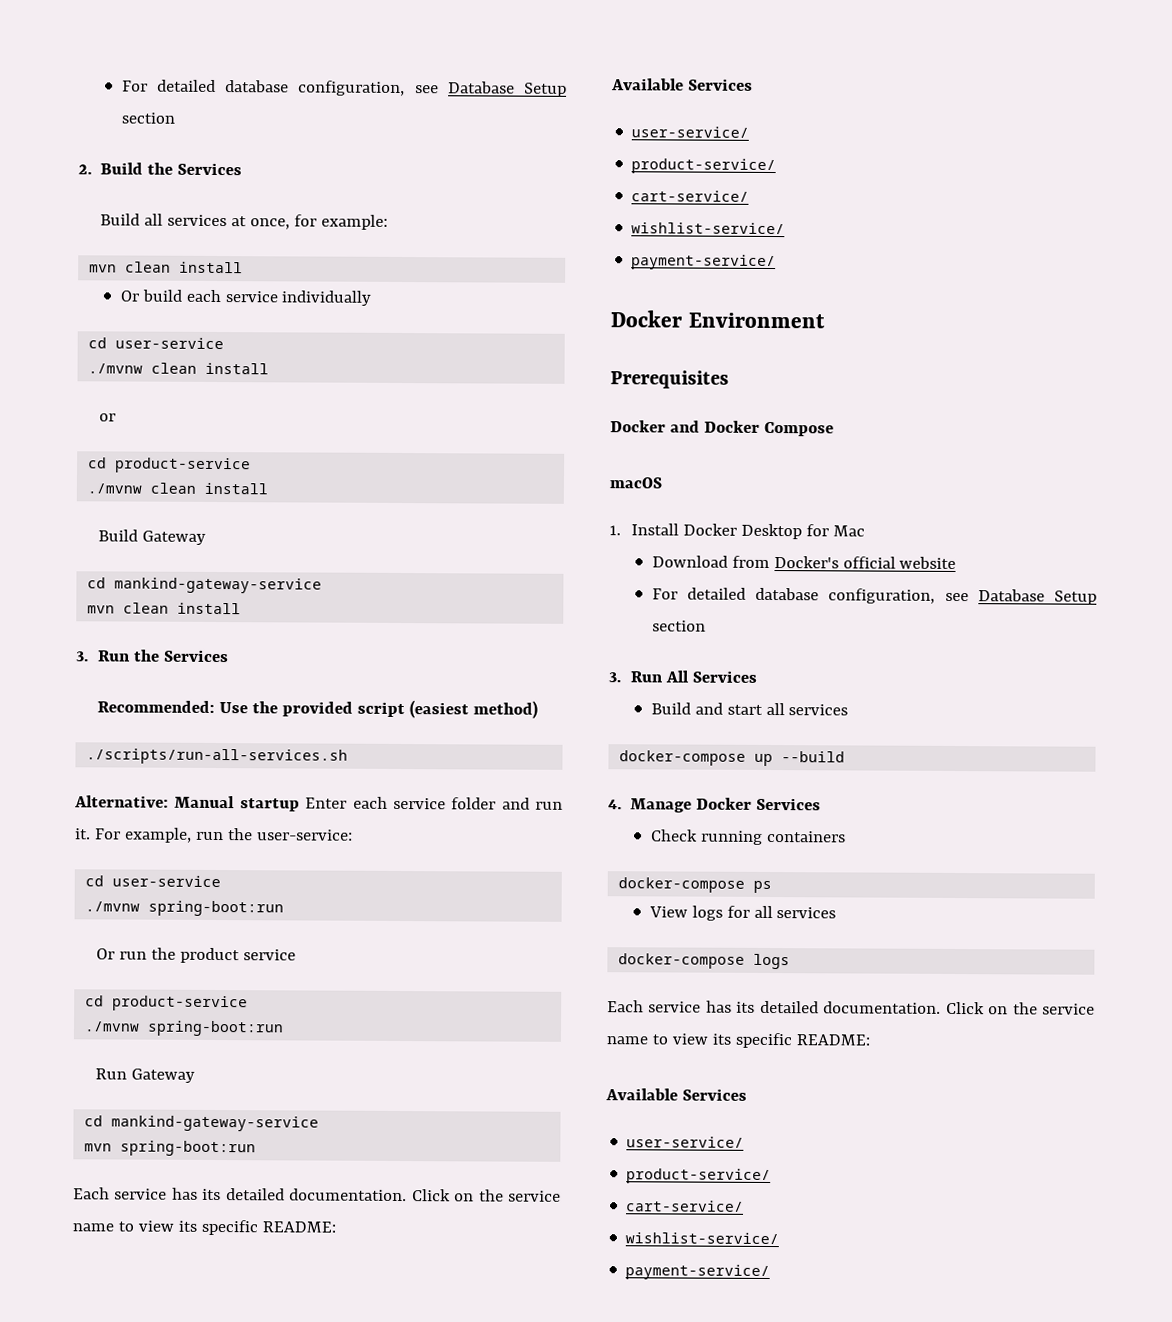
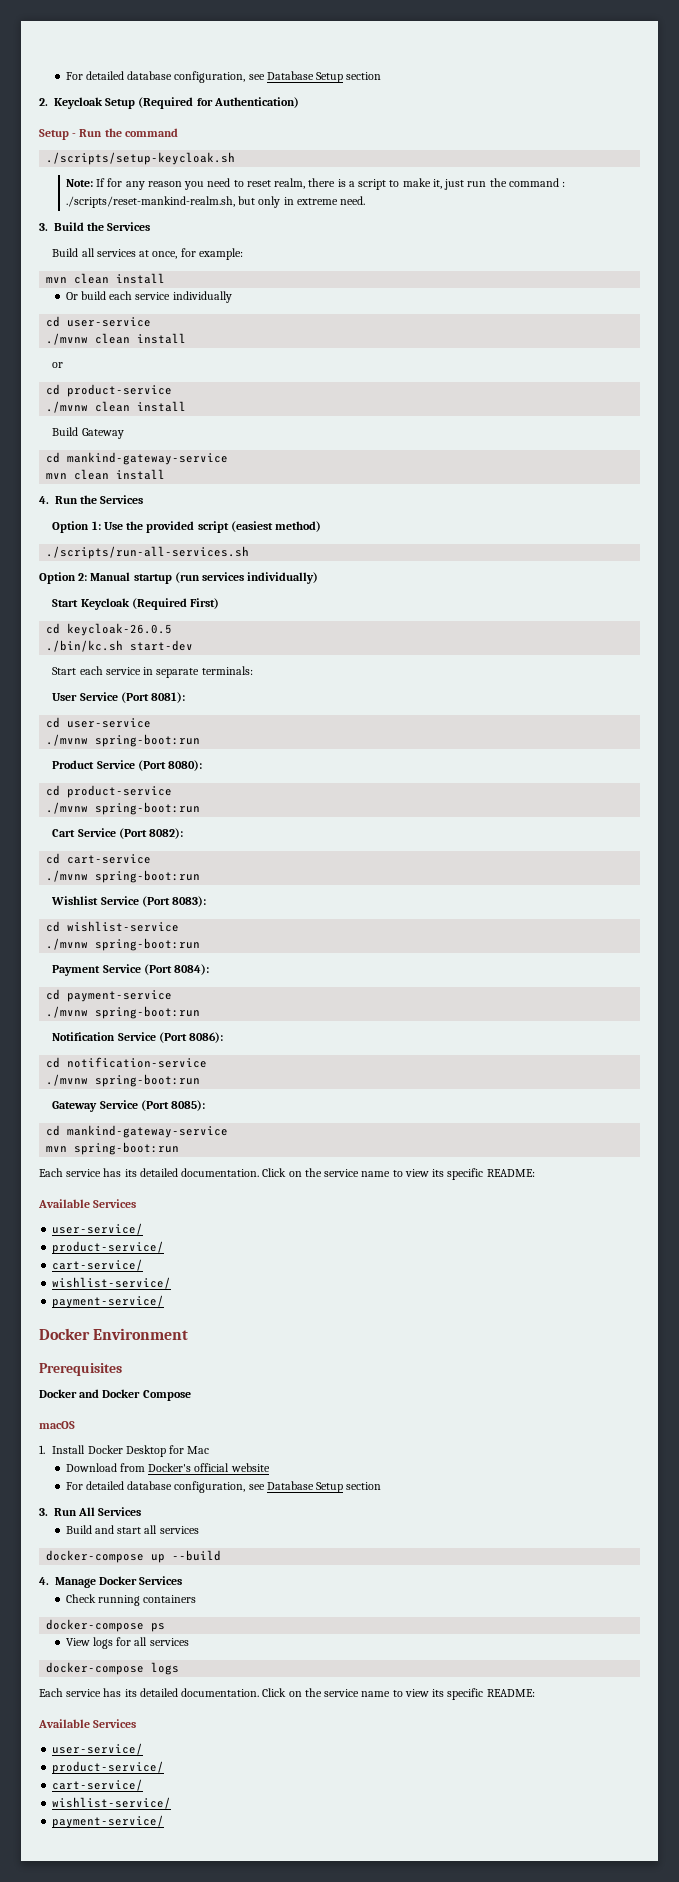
(92, 169) none -> [54,97,299,109] [39,128,178,140] [46,152,236,165] [65,178,565,190] [65,196,366,208] [39,223,48,231] Keycloak Setup (Required for Authentication) // Setup - Run the command // ./scripts/setup-keycloak.sh // Note: If for any reason you need to reset realm, there is a script to make it, just run the command : ./scripts/reset-mankind-realm.sh, but only in extreme need. // 3.
[75,651,89,662] 3. -> [39,496,49,504] 4.
[97,700,216,713] Recommended: -> [52,521,101,533] Option 1:
[74,795,563,812] [75,827,353,843] Alternative: Manual startup Enter each service folder and run it. For example, run the user-service: -> [39,572,319,584] [52,598,220,610] [46,623,173,636] [46,640,194,652] [52,666,253,678] [52,692,186,703] Option 2: Manual startup (run services individually) // Start Keycloak (Required First) // cd keycloak-26.0.5 // ./bin/kc.sh start-dev // Start each service in separate terminals: // User Service (Port 8081):
[96,947,297,964] Or run the product service -> [52,760,203,771] Product Service (Port 8080):
[95,1068,196,1083] Run Gateway -> [52,828,184,839] [46,853,152,864] [46,870,201,883] [51,896,207,907] [46,921,180,932] [46,938,201,951] [52,964,210,976] [46,989,173,1002] [46,1006,201,1019] [52,1032,224,1043] [46,1057,208,1068] [46,1074,201,1087] [52,1100,206,1112] Cart Service (Port 8082): // cd cart-service // ./mvnw spring-boot:run // Wishlist Service (Port 8083): // cd wishlist-service // ./mvnw spring-boot:run // Payment Service (Port 8084): // cd payment-service // ./mvnw spring-boot:run // Notification Service (Port 8086): // cd notification-service // ./mvnw spring-boot:run // Gateway Service (Port 8085):

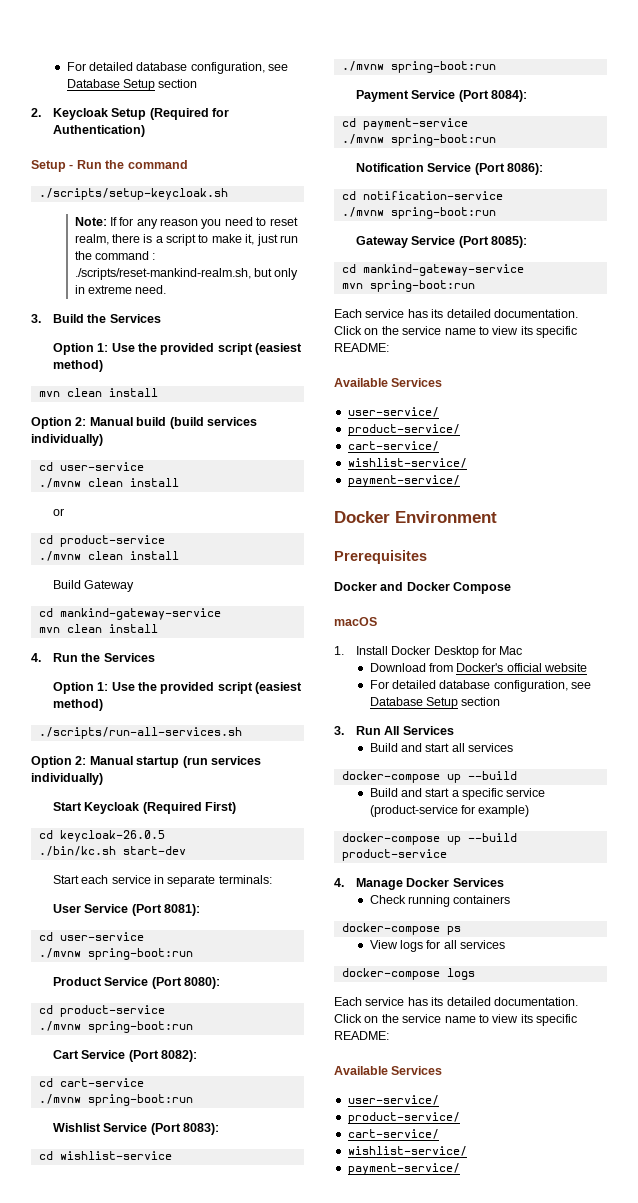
[52,248,243,260] [46,273,166,284] [65,291,232,303] Build all services at once, for example: // mvn clean install // Or build each service individually -> [52,343,303,355] [52,360,103,372] [38,388,158,397] [31,417,257,429] [31,434,103,446] Option 1: Use the provided script (easiest method) // mvn clean install // Option 2: Manual build (build services individually)
(222, 1555) none -> [369,788,546,800] [369,805,530,817] [341,833,517,845] [341,849,447,861] // Build and start a specific service (product-service for example) // docker-compose up --build product-service

